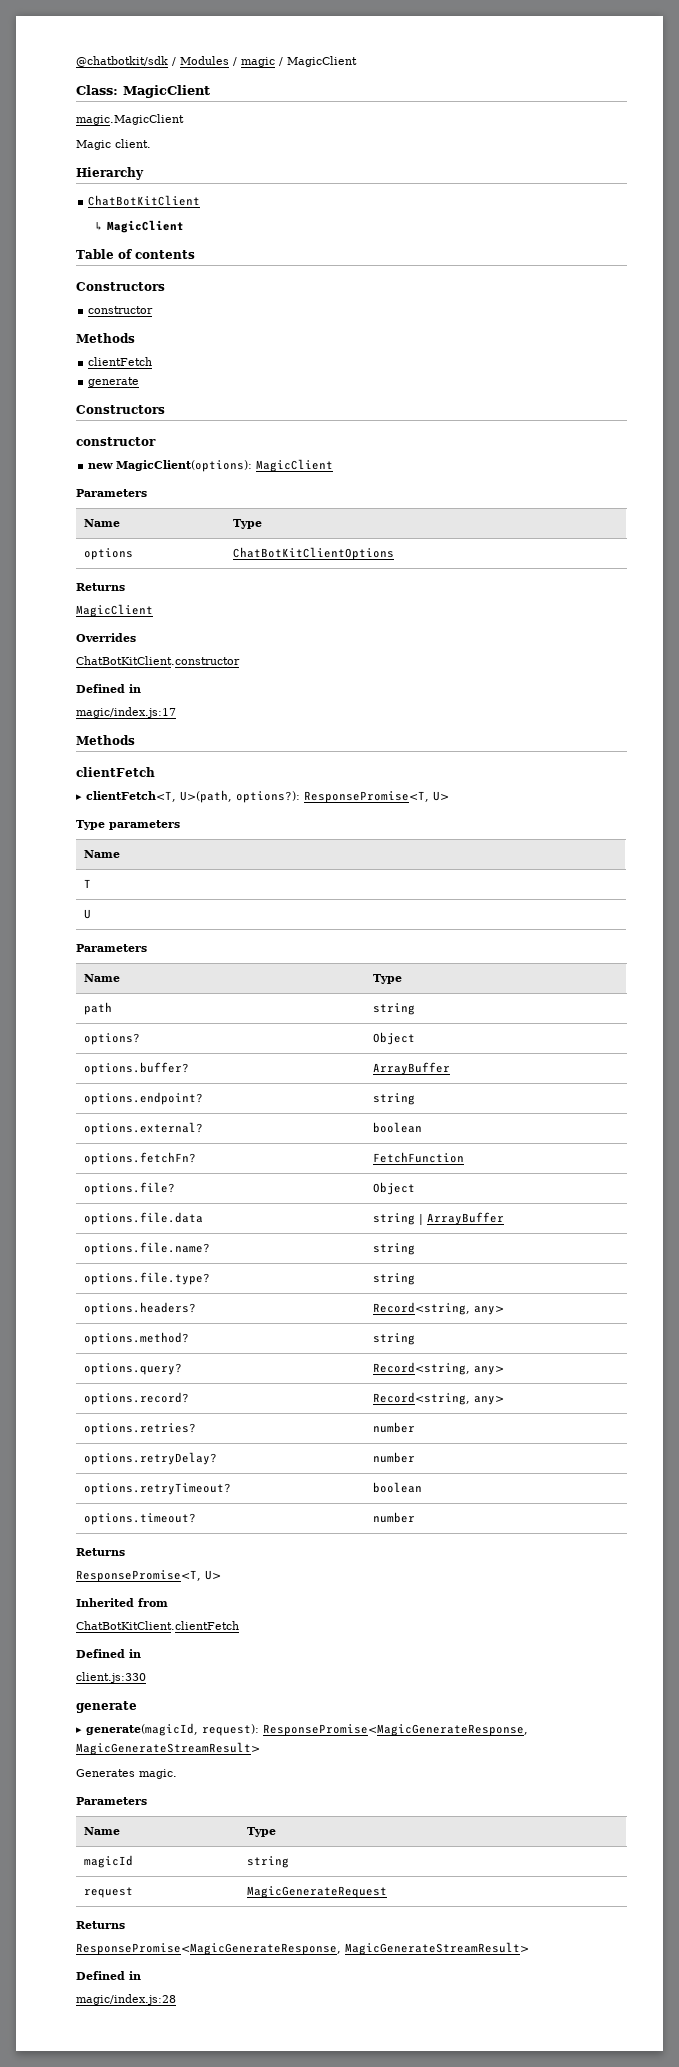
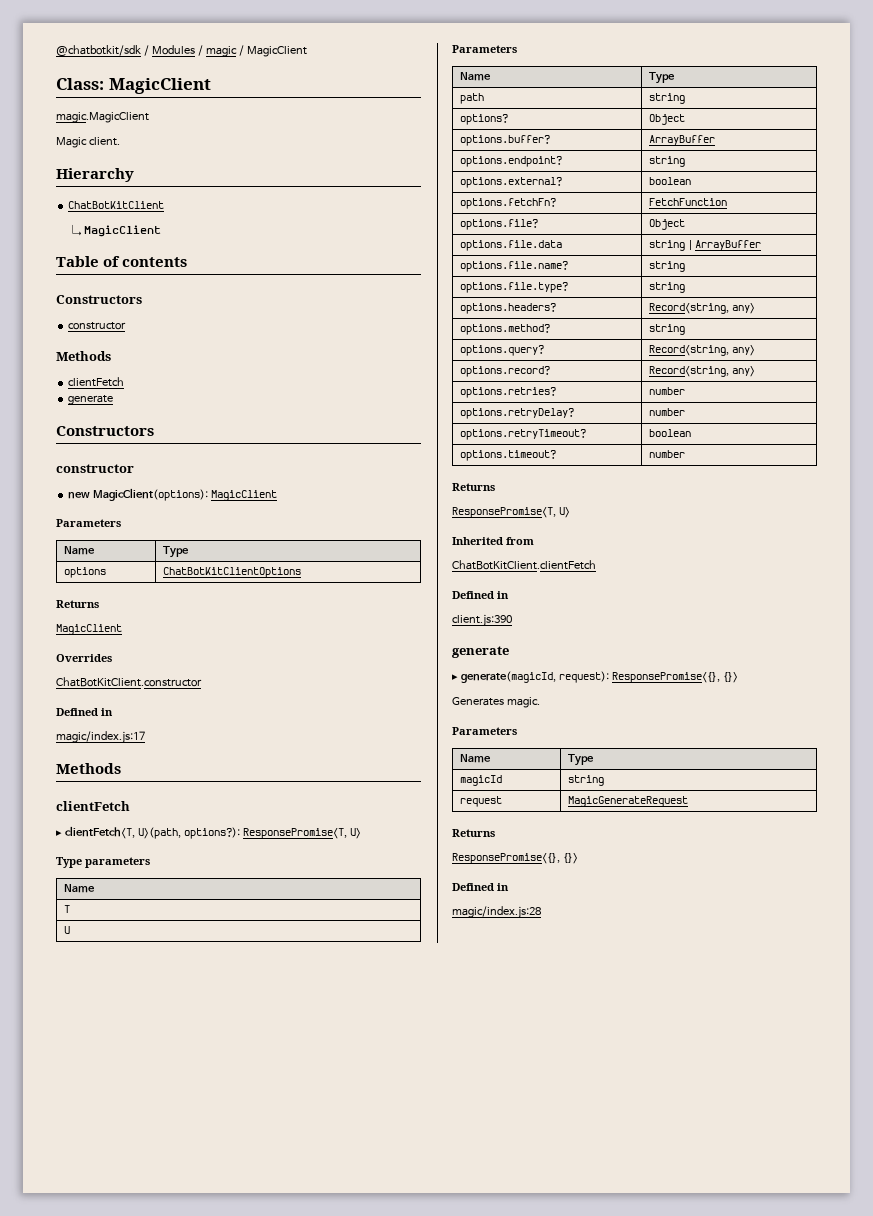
[76,1672,146,1683] client.js:330 -> [452,614,512,627] client.js:390
[263,1724,528,1736] [76,1742,260,1755] ResponsePromise<MagicGenerateResponse, MagicGenerateStreamResult> -> [611,672,738,683] ResponsePromise<{}, {}>
[76,1942,529,1955] ResponsePromise<MagicGenerateResponse, MagicGenerateStreamResult> -> [452,853,578,864] ResponsePromise<{}, {}>

